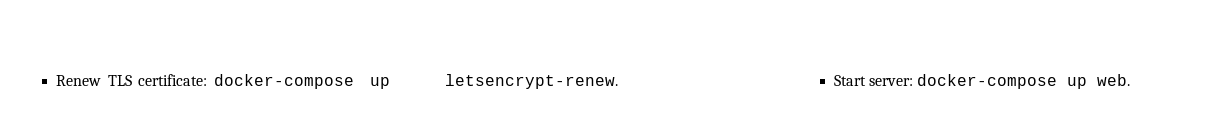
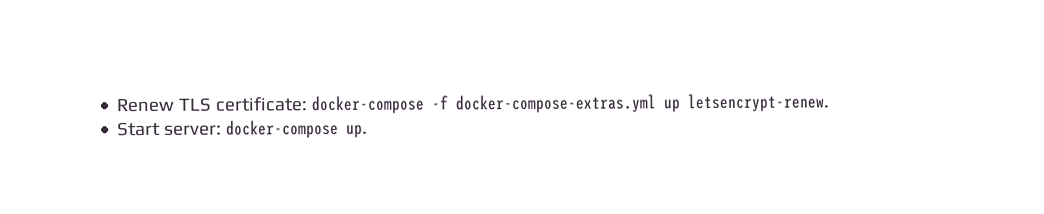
(355, 81) none -> [431,94,658,114] -f docker-compose-extras.yml
[1067,74,1131,89] up web. -> [346,124,369,138] up.

